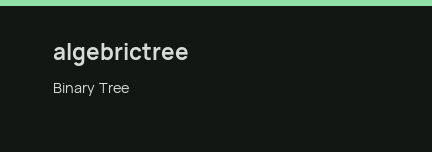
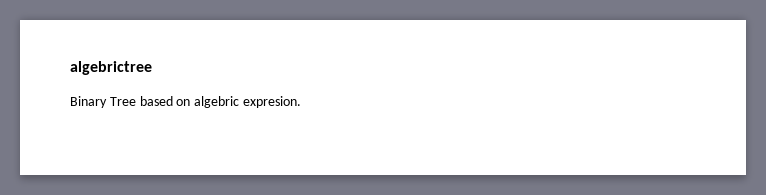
(129, 88) none -> [139,96,301,108] based on algebric expresion.

